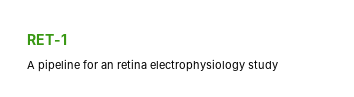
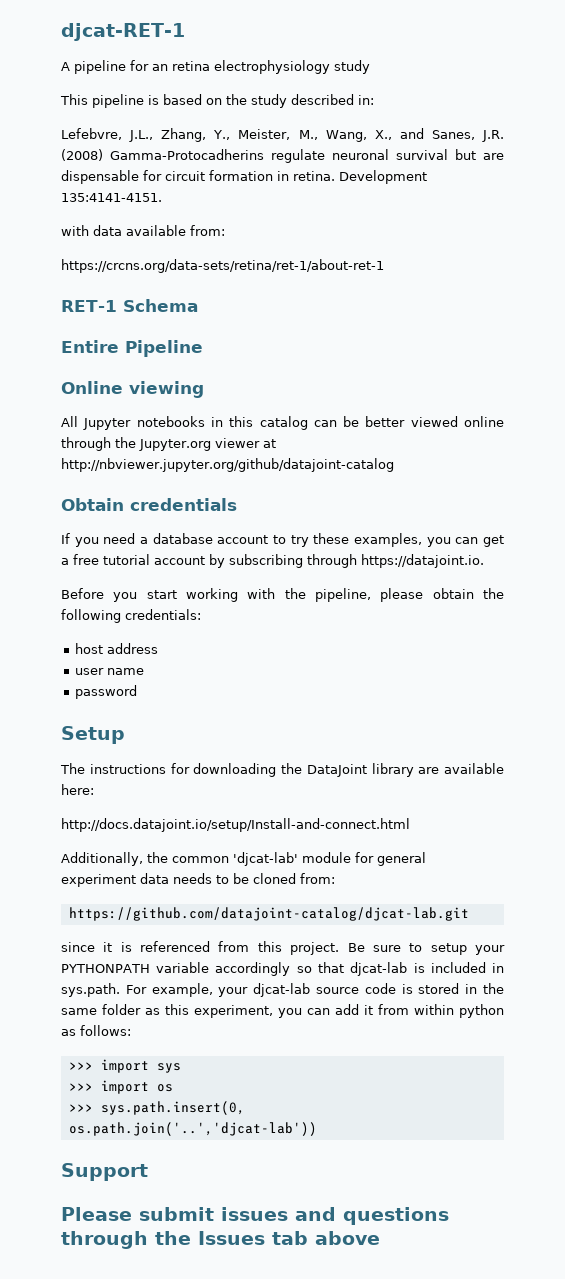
[27,34,67,45] RET-1 -> [61,23,185,41] djcat-RET-1
(278, 65) none -> [60,94,374,108] [61,128,504,142] [61,149,504,163] [61,170,427,184] [61,193,162,202] [61,225,225,236] [61,259,384,273] [61,299,198,312] [61,340,203,357] [61,381,204,398] [61,416,505,430] [61,437,276,451] [61,458,394,472] [61,498,237,511] [61,533,505,547] [61,554,484,568] [61,588,504,602] [61,609,201,623] [75,643,159,654] [75,668,145,675] [75,685,138,699] [61,726,125,744] [60,763,504,777] [61,784,94,795] [61,818,410,832] [61,852,426,866] [61,873,335,887] [68,907,469,921] [61,941,506,955] [61,962,504,976] [61,983,505,997] [61,1004,504,1018] [61,1025,131,1036] [68,1059,181,1073] [68,1080,173,1094] [68,1101,245,1115] [68,1122,317,1136] [61,1163,148,1181] [61,1207,449,1225] [61,1231,380,1249] // This pipeline is based on the study described in: // Lefebvre, J.L., Zhang, Y., Meister, M., Wang, X., and Sanes, J.R. (2008) Gamma-Protocadherins regulate neuronal survival but are dispensable for circuit formation in retina. Development 135:4141-4151. // with data available from: // https://crcns.org/data-sets/retina/ret-1/about-ret-1 // RET-1 Schema // Entire Pipeline // Online viewing // All Jupyter notebooks in this catalog can be better viewed online through the Jupyter.org viewer at http://nbviewer.jupyter.org/github/datajoint-catalog // Obtain credentials // If you need a database account to try these examples, you can get a free tutorial account by subscribing through https://datajoint.io. // Before you start working with the pipeline, please obtain the following credentials: // host address // user name // password // Setup // The instructions for downloading the DataJoint library are available here: // http://docs.datajoint.io/setup/Install-and-connect.html // Additionally, the common 'djcat-lab' module for general experiment data needs to be cloned from: // https://github.com/datajoint-catalog/djcat-lab.git // since it is referenced from this project. Be sure to setup your PYTHONPATH variable accordingly so that djcat-lab is included in sys.path. For example, your djcat-lab source code is stored in the same folder as this experiment, you can add it from within python as follows: // >>> import sys // >>> import os // >>> sys.path.insert(0, os.path.join('..','djcat-lab')) // Support // Please submit issues and questions through the Issues tab above

